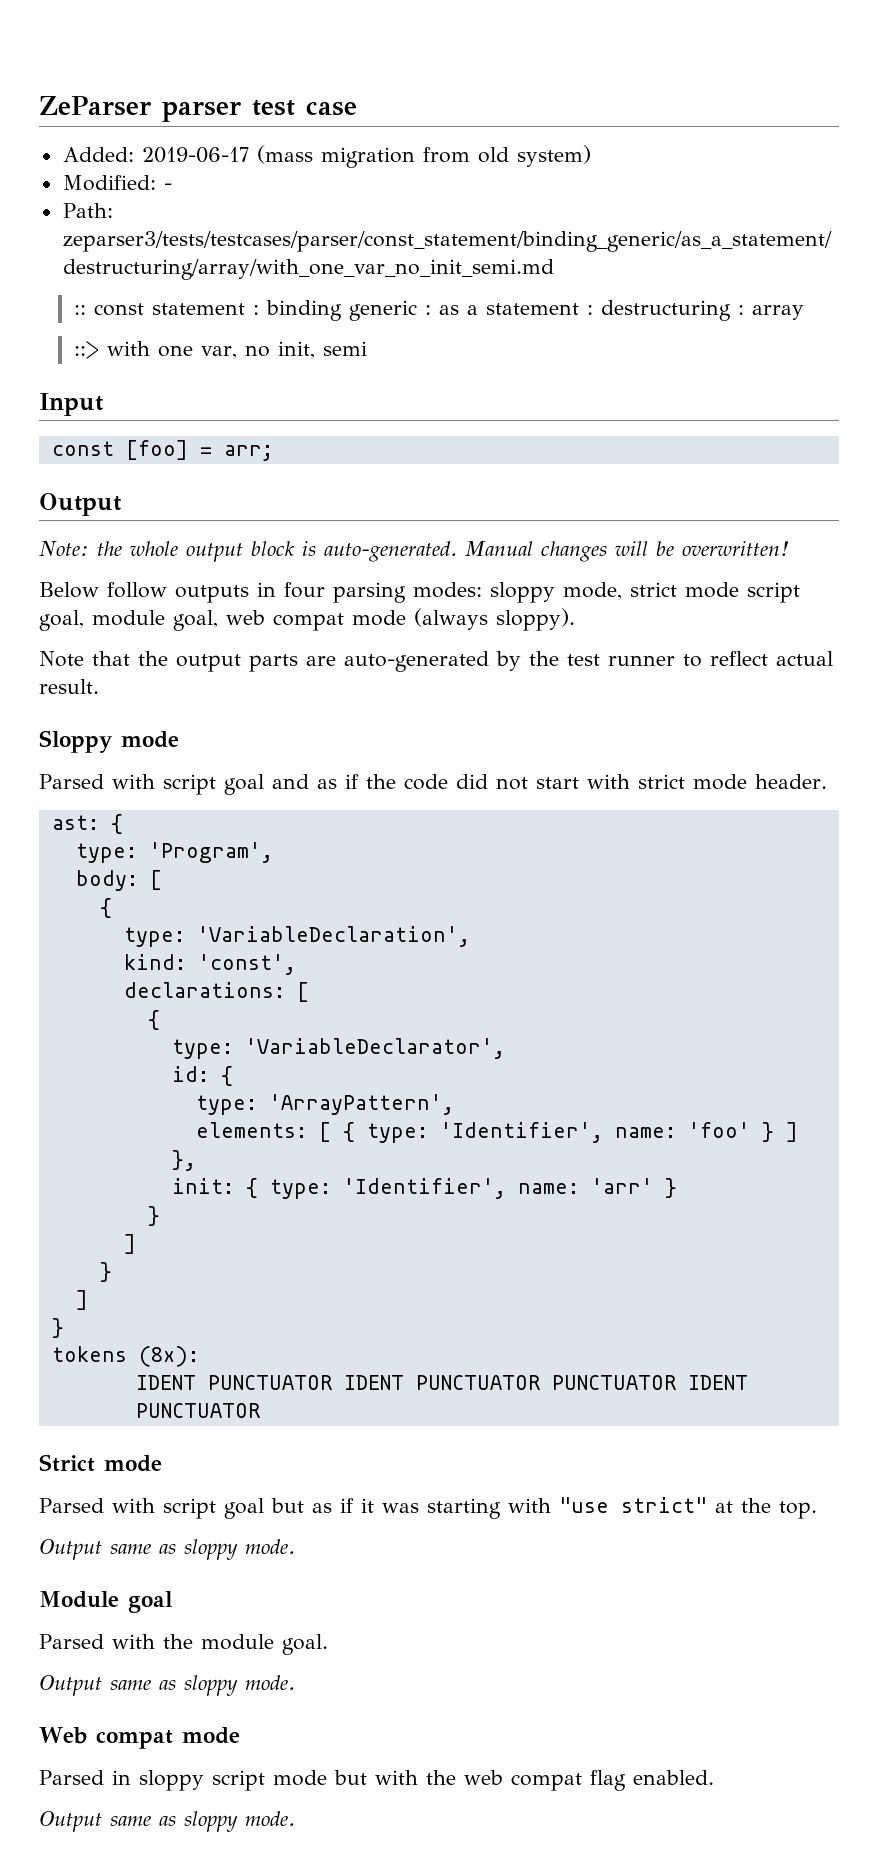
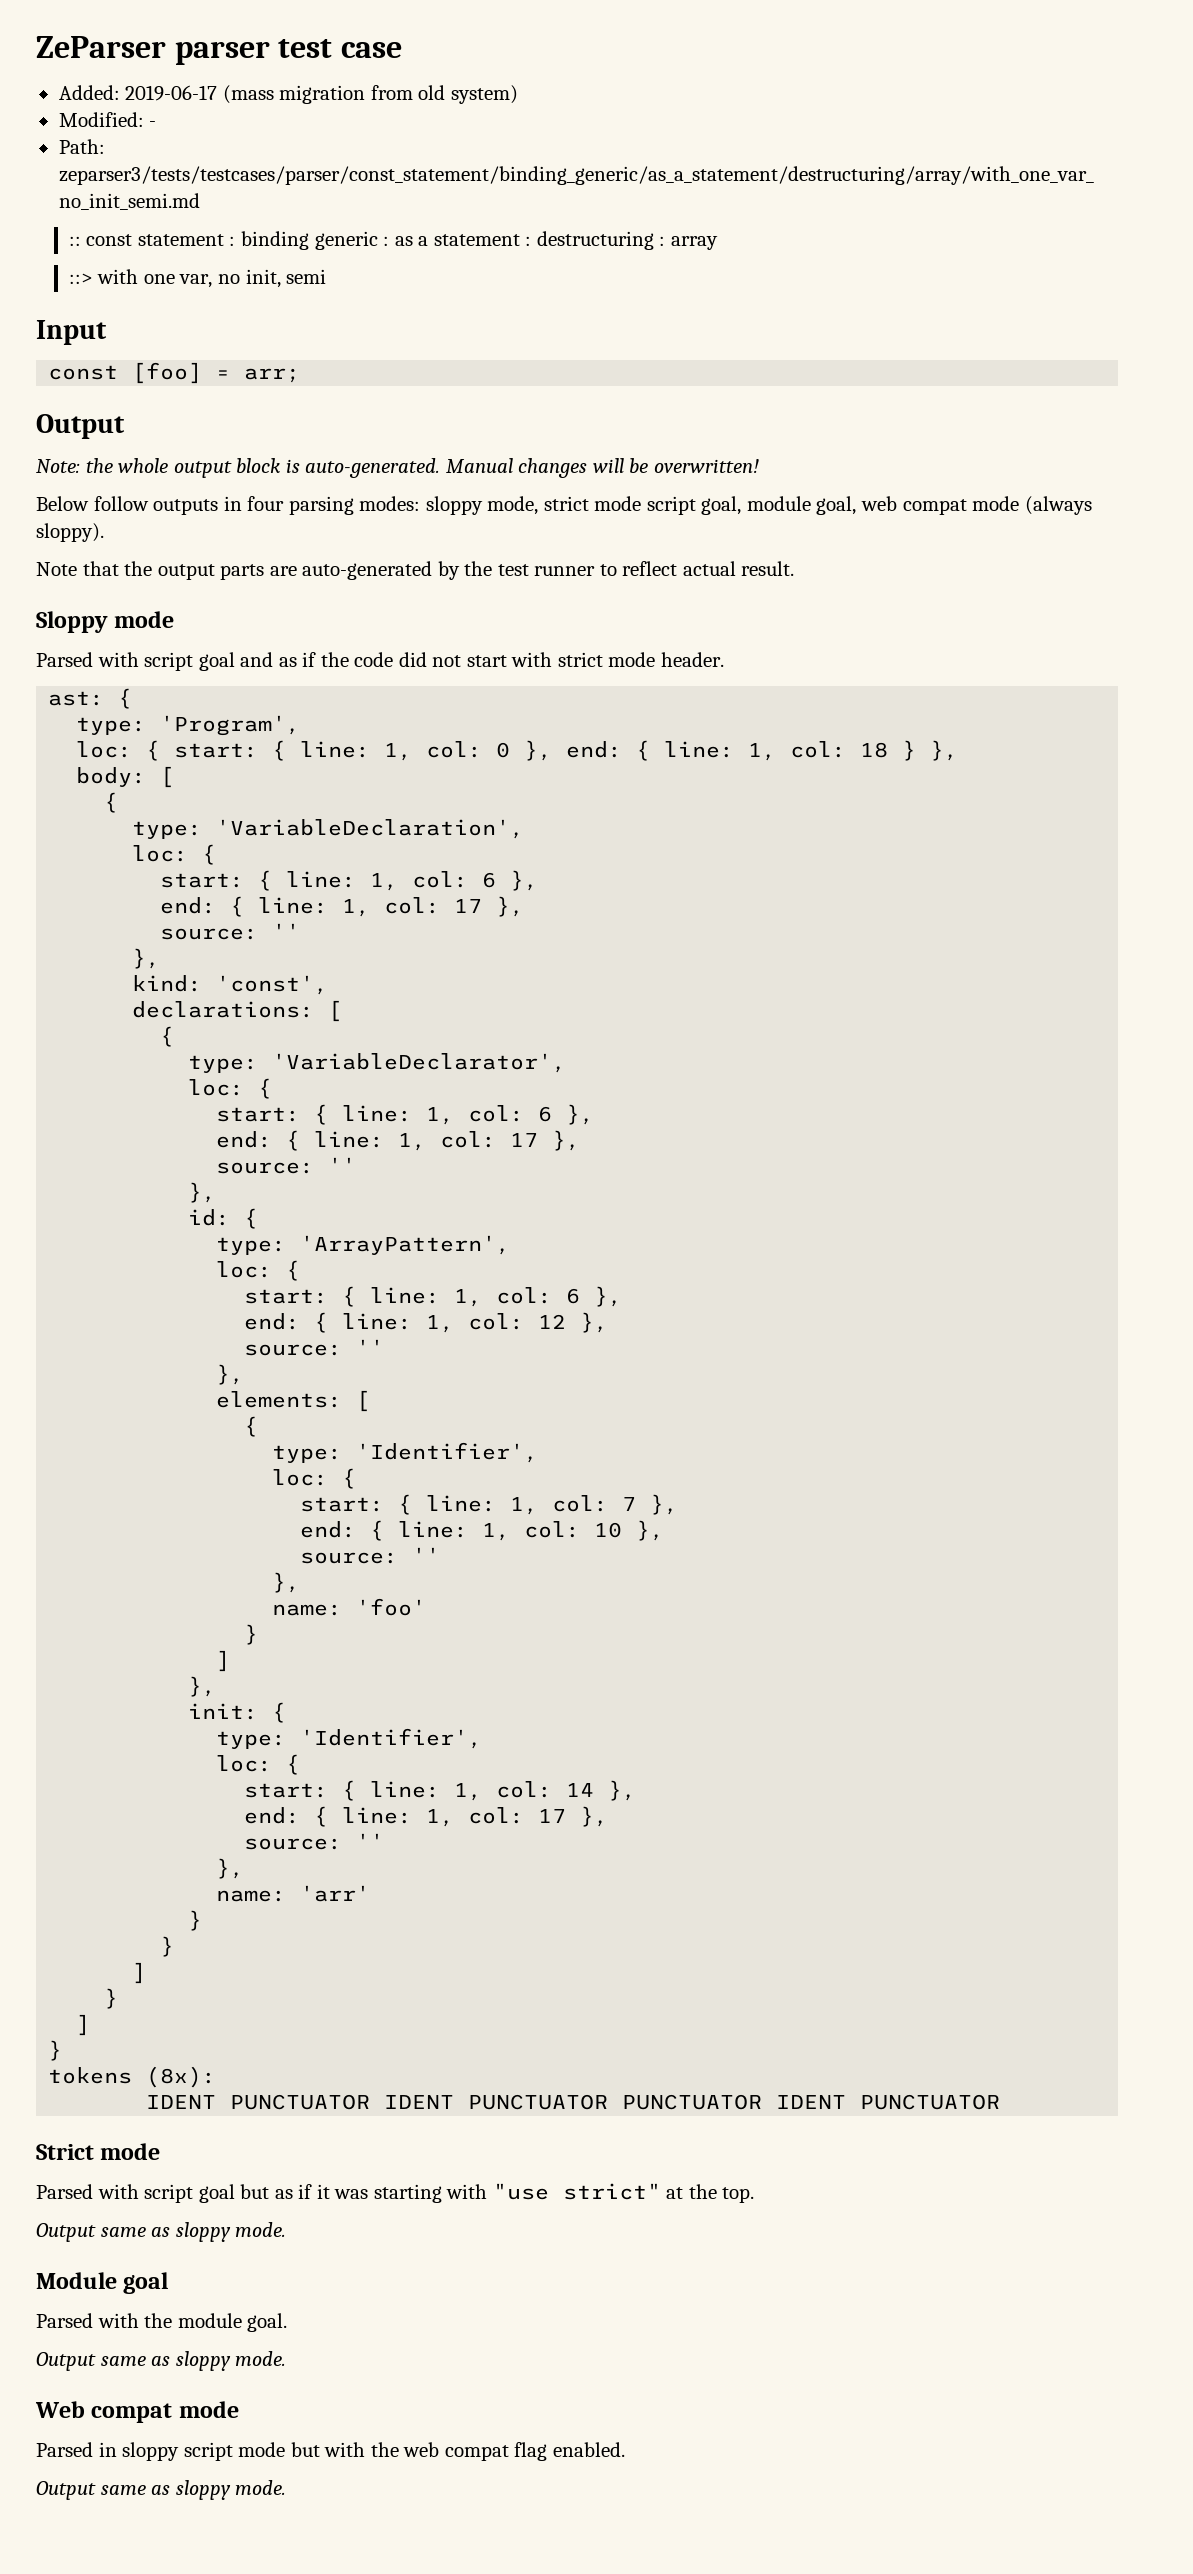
(273, 852) none -> [76,740,959,761] // loc: { start: { line: 1, col: 0 }, end: { line: 1, col: 18 } },
(470, 936) none -> [132,844,217,865] [160,870,539,891] [160,896,525,917] [160,923,301,940] [132,948,161,969] // loc: { // start: { line: 1, col: 6 }, // end: { line: 1, col: 17 }, // source: '' // },
[171,1066,233,1086] [195,1094,454,1115] id: { // type: 'ArrayPattern', -> [188,1078,273,1099] [216,1104,595,1125] [216,1130,581,1151] [216,1157,357,1174] [188,1182,217,1203] [188,1208,259,1229] [216,1235,511,1255] [216,1260,301,1281] [244,1286,623,1307] [244,1312,609,1333] [244,1339,385,1356] [216,1364,245,1385] loc: { // start: { line: 1, col: 6 }, // end: { line: 1, col: 17 }, // source: '' // }, // id: { // type: 'ArrayPattern', // loc: { // start: { line: 1, col: 6 }, // end: { line: 1, col: 12 }, // source: '' // },
[342,1122,603,1143] { type: 'Identifier', -> [244,1416,259,1437] [272,1442,539,1463] [272,1468,357,1489] [300,1494,679,1515] [300,1520,665,1541] [300,1547,441,1564] [272,1572,301,1593] // { // type: 'Identifier', // loc: { // start: { line: 1, col: 7 }, // end: { line: 1, col: 10 }, // source: '' // }, //
[761,1122,774,1142] } -> [244,1624,259,1645] // } //
[269,1178,506,1199] type: 'Identifier', -> [216,1728,483,1749] [216,1754,301,1775] [244,1780,637,1801] [244,1806,609,1827] [244,1833,385,1850] [216,1858,245,1879] // type: 'Identifier', // loc: { // start: { line: 1, col: 14 }, // end: { line: 1, col: 17 }, // source: '' // }, //
(653, 1186) none -> (371, 1893) //

